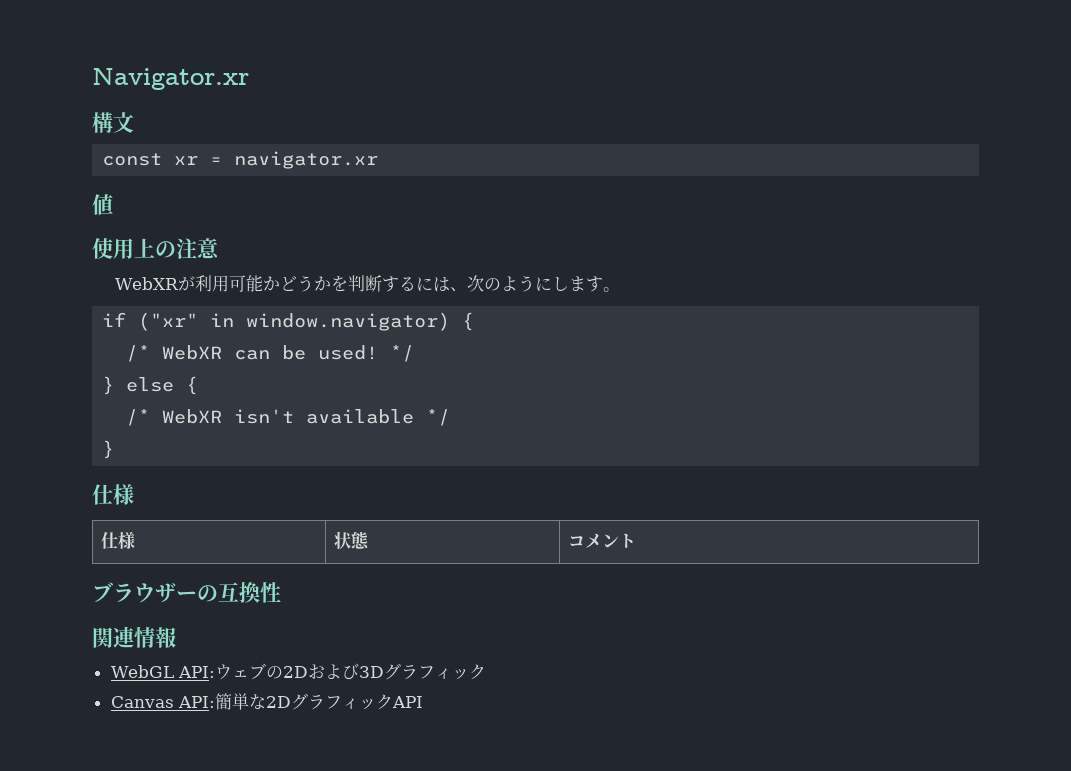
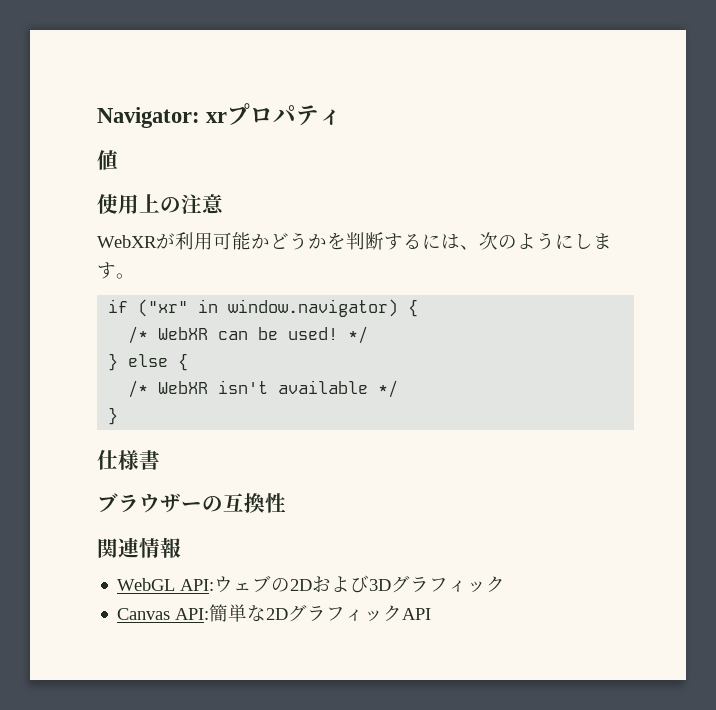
[92,68,249,90] [92,112,134,133] [102,151,379,169] Navigator.xr // 構文 // const xr = navigator.xr -> [97,103,343,128] Navigator: xrプロパティ
[100,532,135,549] [333,531,369,550] [567,533,636,548] // 仕様 | 状態 | コメント -> [139,450,160,470] 書

